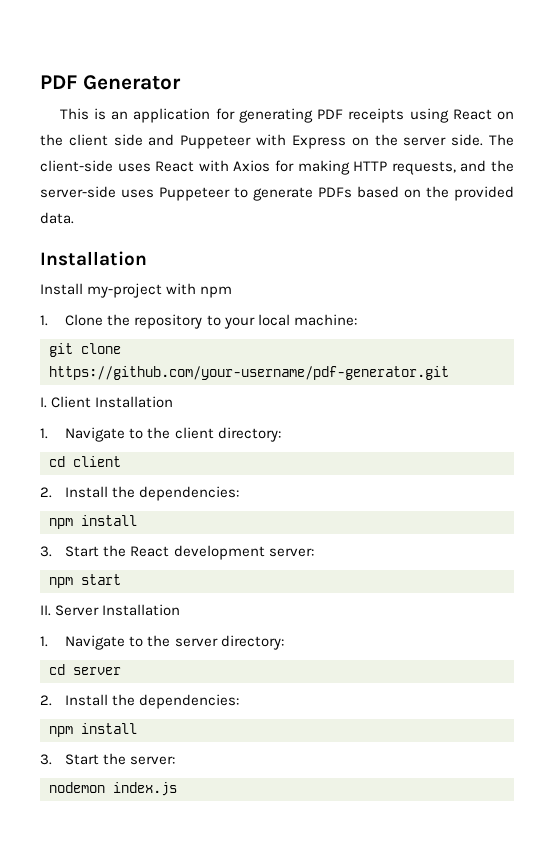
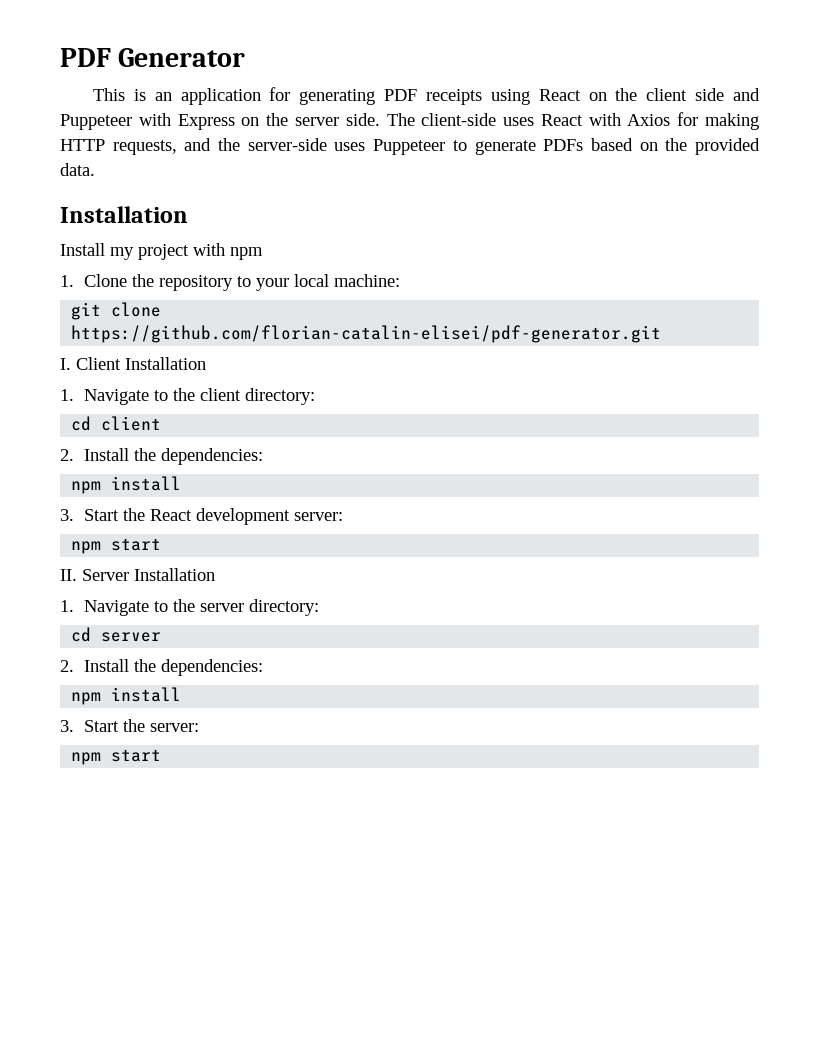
[87,283,163,298] my-project -> [110,244,189,260] my project
[49,366,449,380] https://github.com/your-username/pdf-generator.git -> [71,325,662,343] https://github.com/florian-catalin-elisei/pdf-generator.git
[49,782,177,796] nodemon index.js -> [71,749,162,765] npm start

